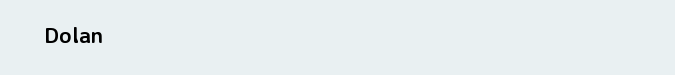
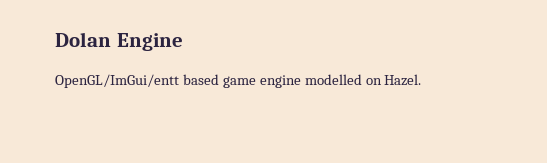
(103, 35) none -> [116,33,183,51] [55,74,422,88] Engine // OpenGL/ImGui/entt based game engine modelled on Hazel.

